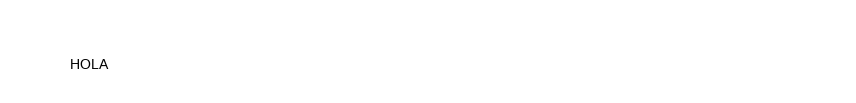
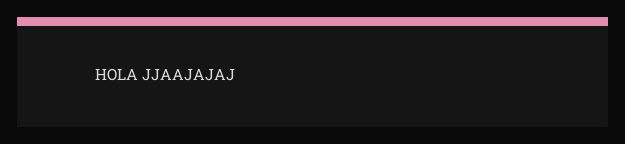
(109, 64) none -> [142,68,236,81] JJAAJAJAJ

